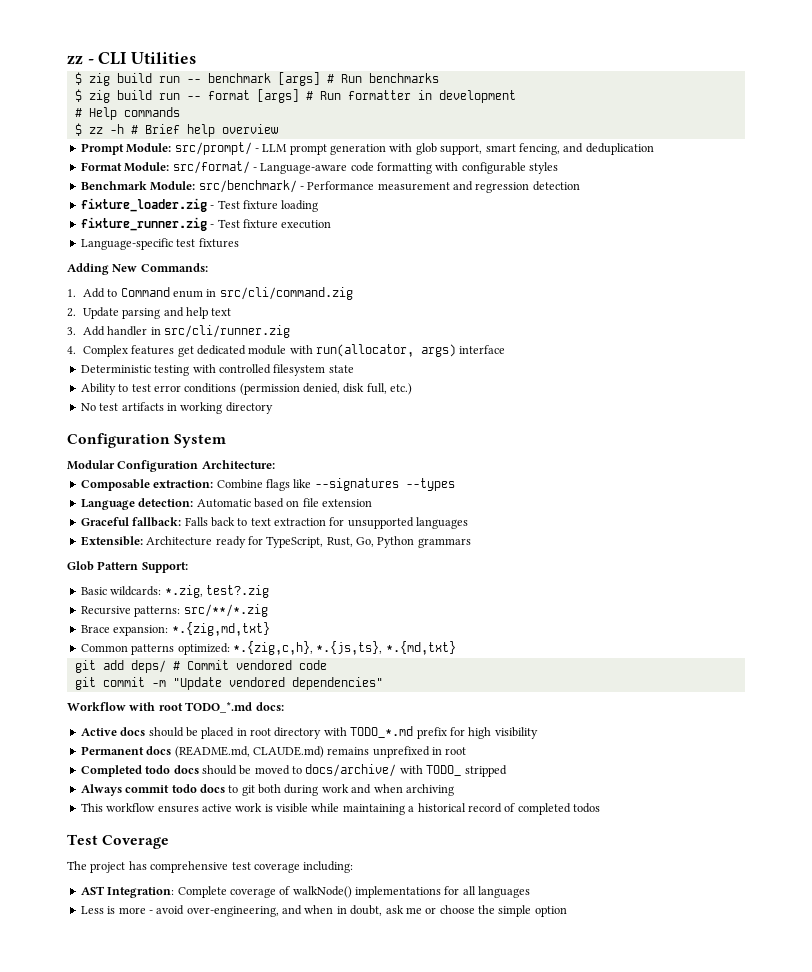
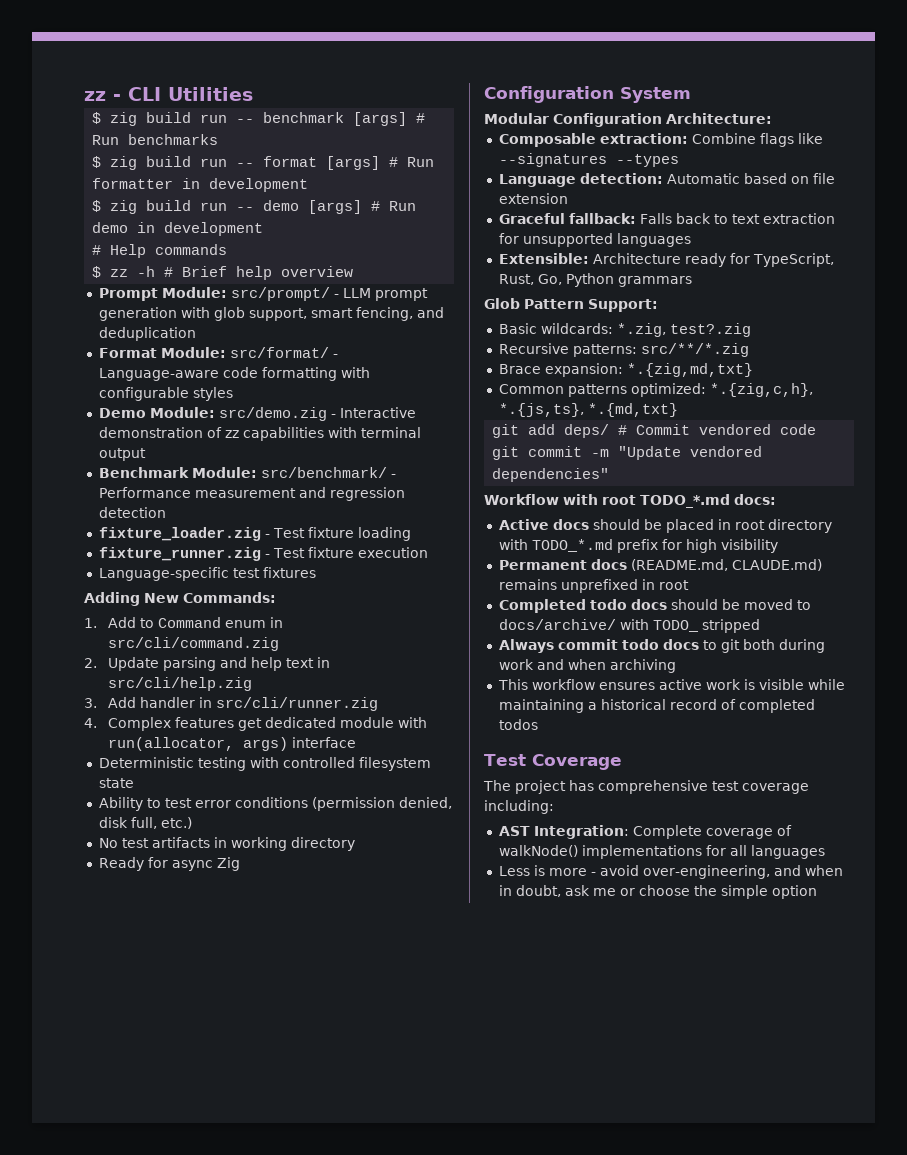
(516, 96) none -> [92,200,417,214] [92,222,264,236] // $ zig build run -- demo [args] # Run demo in development
(559, 168) none -> [98,407,416,421] [98,427,421,441] [98,448,146,461] // Demo Module: src/demo.zig - Interactive demonstration of zz capabilities with terminal output
(232, 312) none -> [316,657,330,668] [107,677,252,691] in src/cli/help.zig
(273, 408) none -> [98,857,240,871] // Ready for async Zig

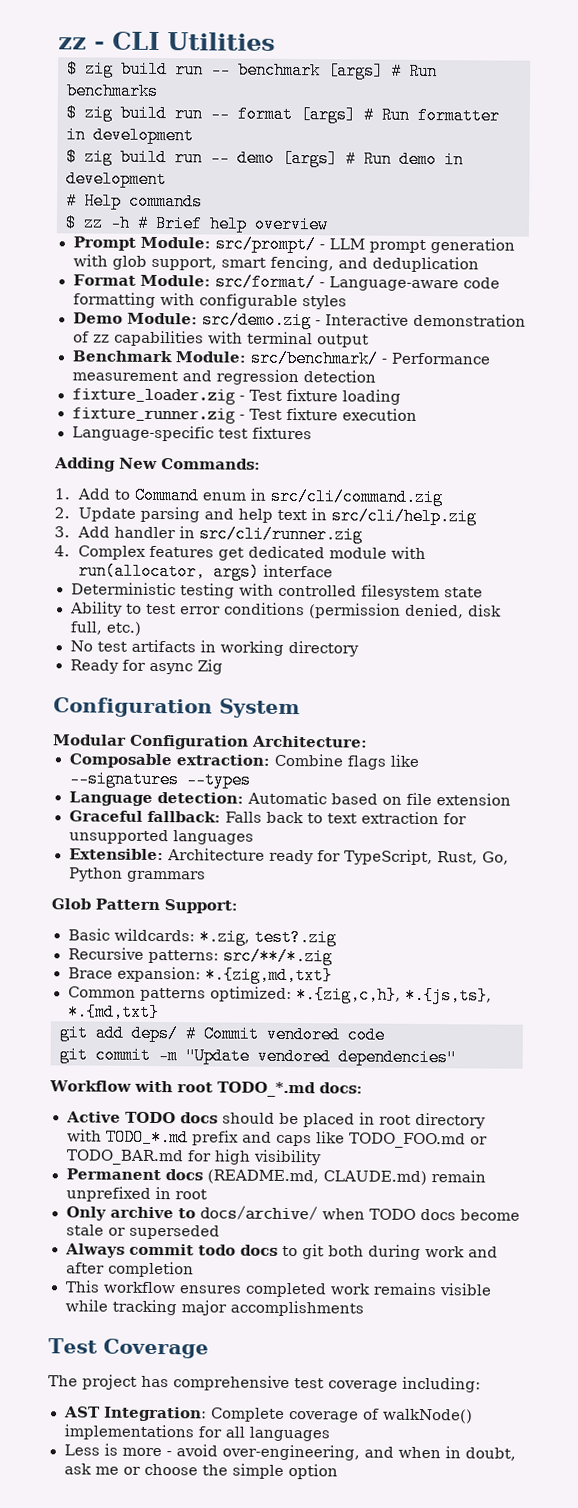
(549, 524) none -> [124,1111,176,1124] TODO
(658, 546) none -> [241,1131,489,1149] [65,1149,184,1166] and caps like TODO_FOO.md or TODO_BAR.md
[498,579,557,590] remains -> [430,1170,486,1183] remain
[498,599,811,613] [498,619,760,633] Completed todo docs should be moved to docs/archive/ with TODO_ stripped -> [65,1205,520,1221] [65,1224,220,1240] Only archive to docs/archive/ when TODO docs become stale or superseded
[567,659,676,673] when archiving -> [65,1261,194,1278] after completion
[658,679,845,690] [498,699,815,713] [498,719,538,730] active work is visible while maintaining a historical record of completed todos -> [244,1282,492,1298] [64,1299,364,1317] completed work remains visible while tracking major accomplishments

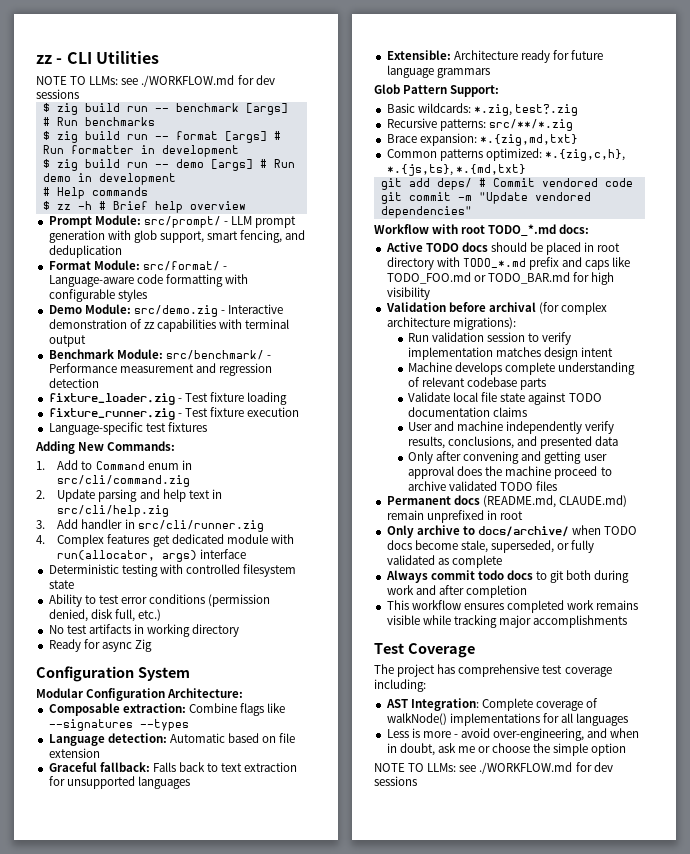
(276, 41) none -> [36,75,275,87] [36,89,79,99] // NOTE TO LLMs: see ./WORKFLOW.md for dev sessions
[343,849,509,866] [68,867,123,882] TypeScript, Rust, Go, Python -> [571,50,604,60] [386,65,434,78] future language
(322, 1157) none -> [385,302,608,315] [386,317,516,330] [407,332,572,345] [407,347,614,360] [407,362,636,375] [407,377,547,390] [407,392,602,405] [407,407,528,417] [407,421,615,434] [407,436,619,449] [407,451,607,464] [407,466,612,479] [407,481,558,491] // Validation before archival (for complex architecture migrations): // Run validation session to verify implementation matches design intent // Machine develops complete understanding of relevant codebase parts // Validate local file state against TODO documentation claims // User and machine independently verify results, conclusions, and presented data // Only after convening and getting user approval does the machine proceed to archive validated TODO files
[65,1224,220,1240] stale or superseded -> [460,540,595,553] [386,555,502,568] stale, superseded, or fully validated as complete
(338, 1472) none -> [374,762,613,774] [374,776,417,786] // NOTE TO LLMs: see ./WORKFLOW.md for dev sessions

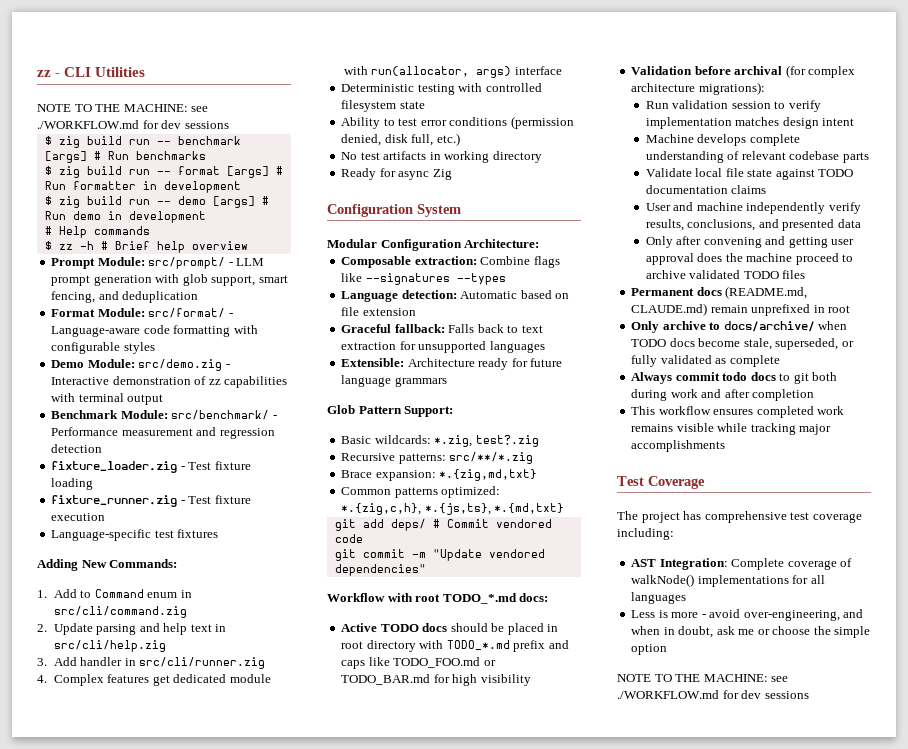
[89,76,119,85] LLMs: -> [95,104,188,112] THE MACHINE:
[427,763,457,772] LLMs: -> [675,674,768,682] THE MACHINE:

